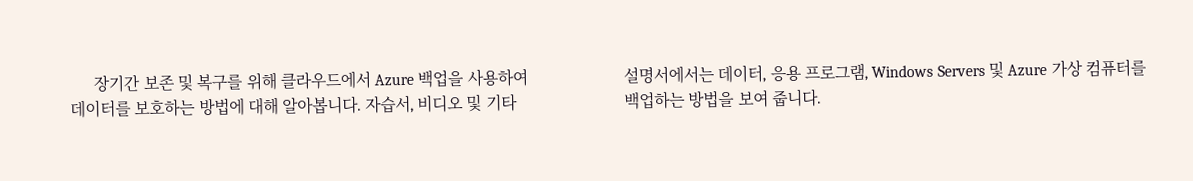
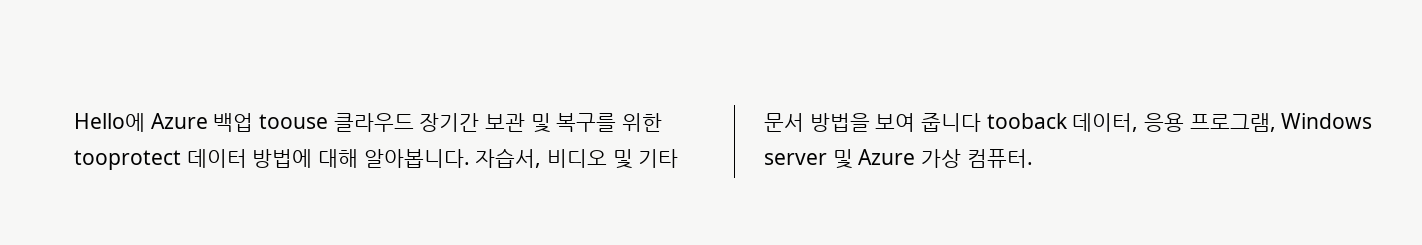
[93,68,528,93] [70,99,197,119] 장기간 보존 및 복구를 위해 클라우드에서 Azure 백업을 사용하여 데이터를 보호하는 -> [74,113,663,133] [74,149,247,170] Hello에 Azure 백업 toouse 클라우드 장기간 보관 및 복구를 위한 tooprotect 데이터
[623,65,715,85] 설명서에서는 -> [764,113,1068,132] 문서 방법을 보여 줍니다 tooback
[936,64,985,77] Servers -> [764,153,827,165] server
[1085,58,1147,78] [624,88,821,110] 컴퓨터를 백업하는 방법을 보여 줍니다. -> [966,149,1033,168] 컴퓨터.

